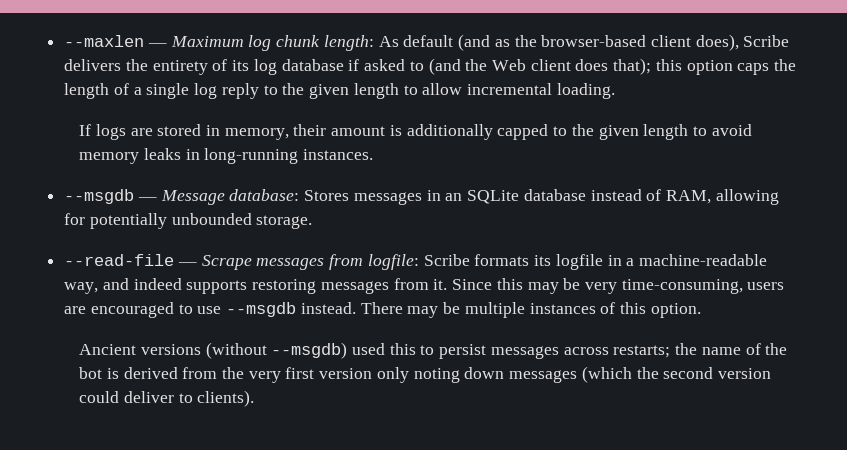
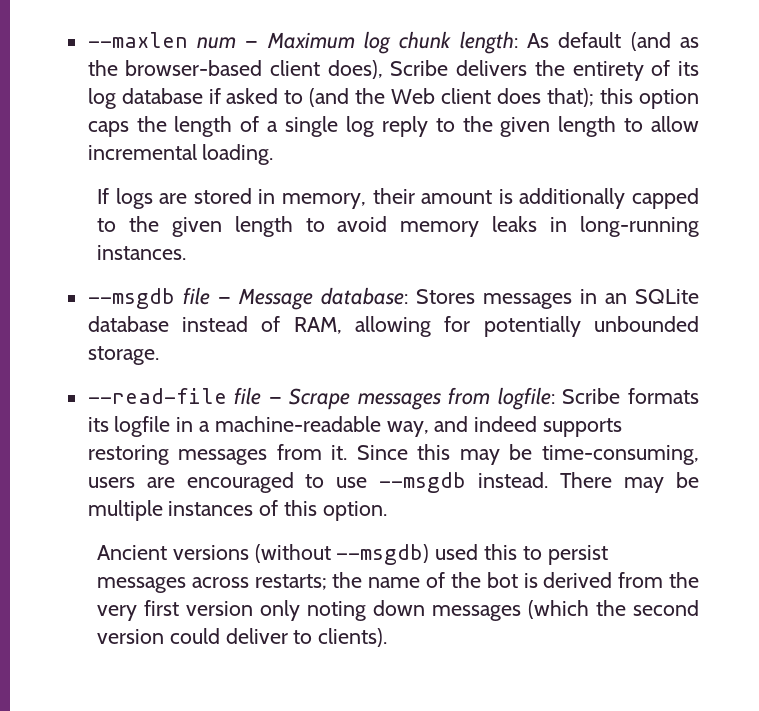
(145, 41) none -> [196,37,236,49] num
(135, 196) none -> [182,287,210,305] file
(175, 260) none -> [234,387,262,405] file
[584,282,617,294] very -> (533, 452) none

